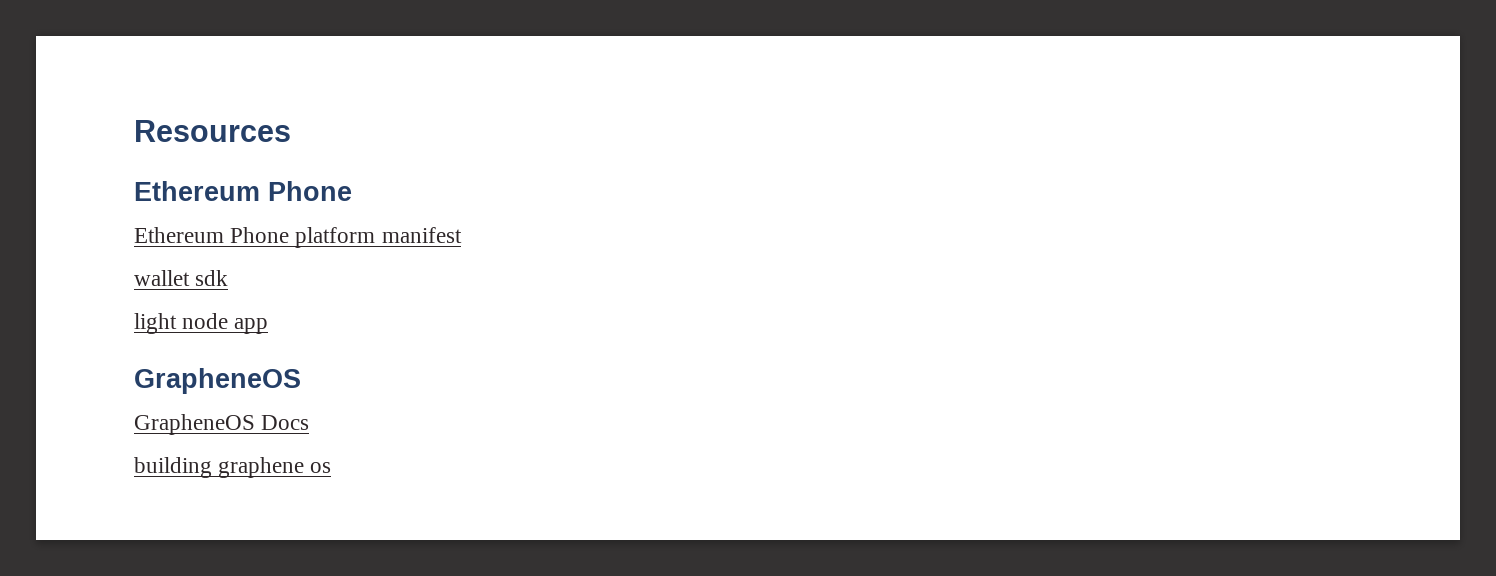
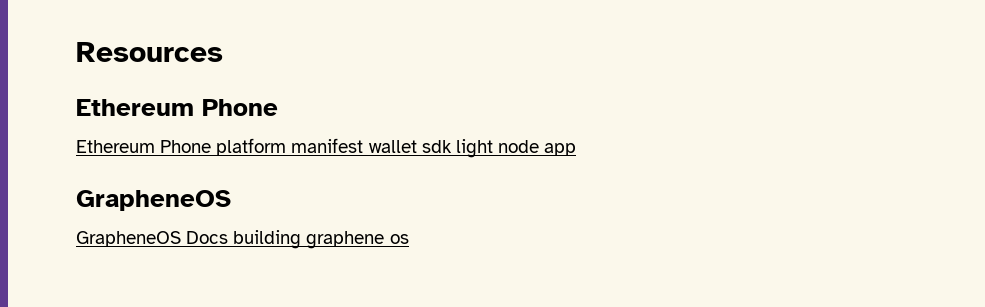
(462, 235) // -> (364, 145) none
(229, 278) // -> (452, 146) none
(310, 422) // -> (229, 237) none

